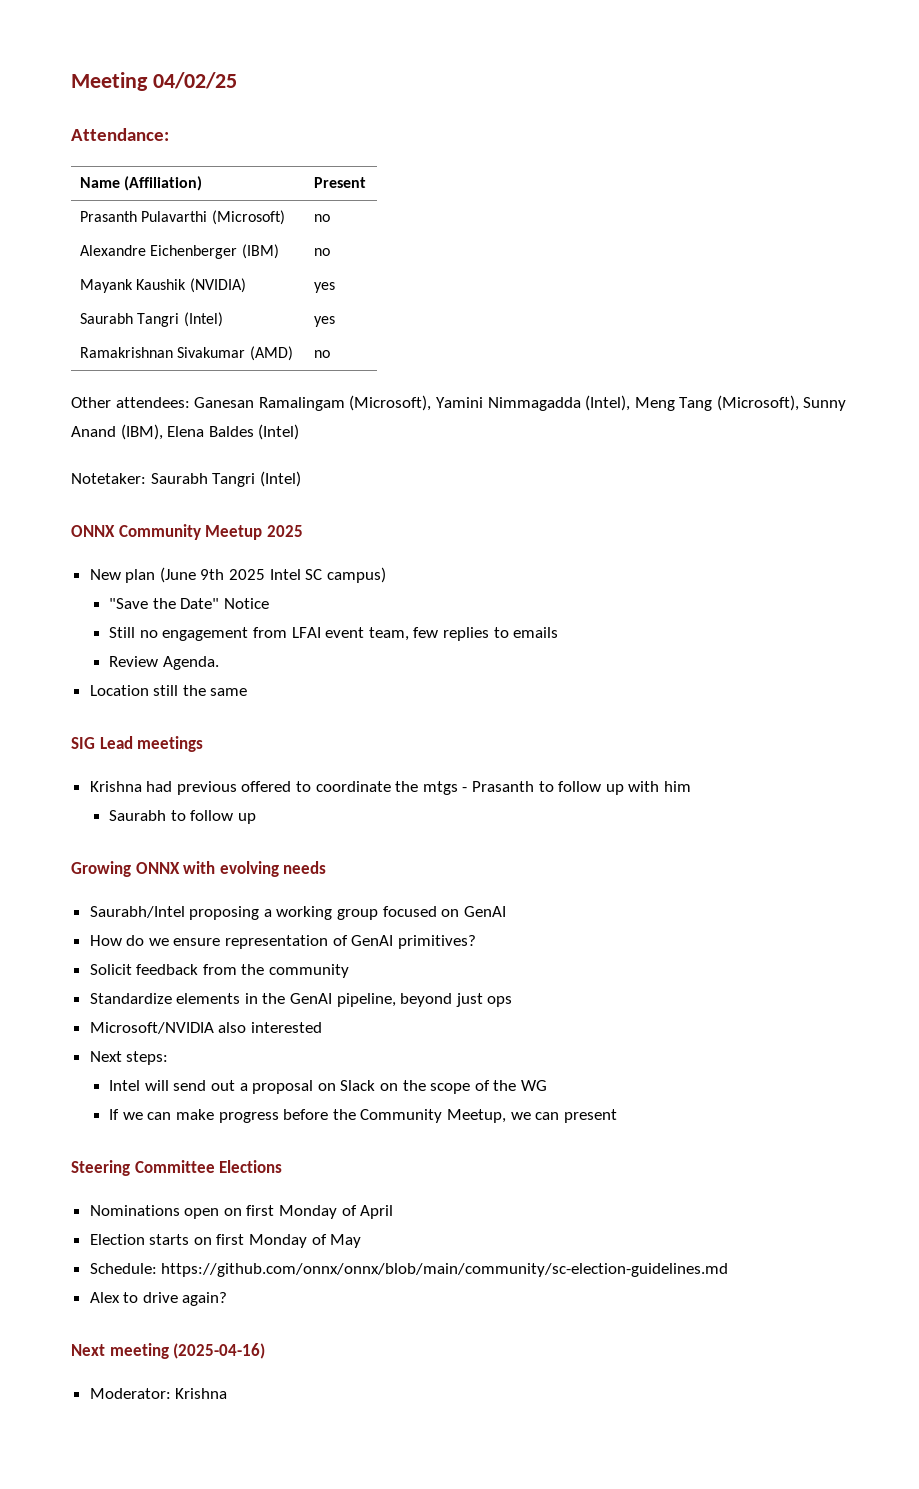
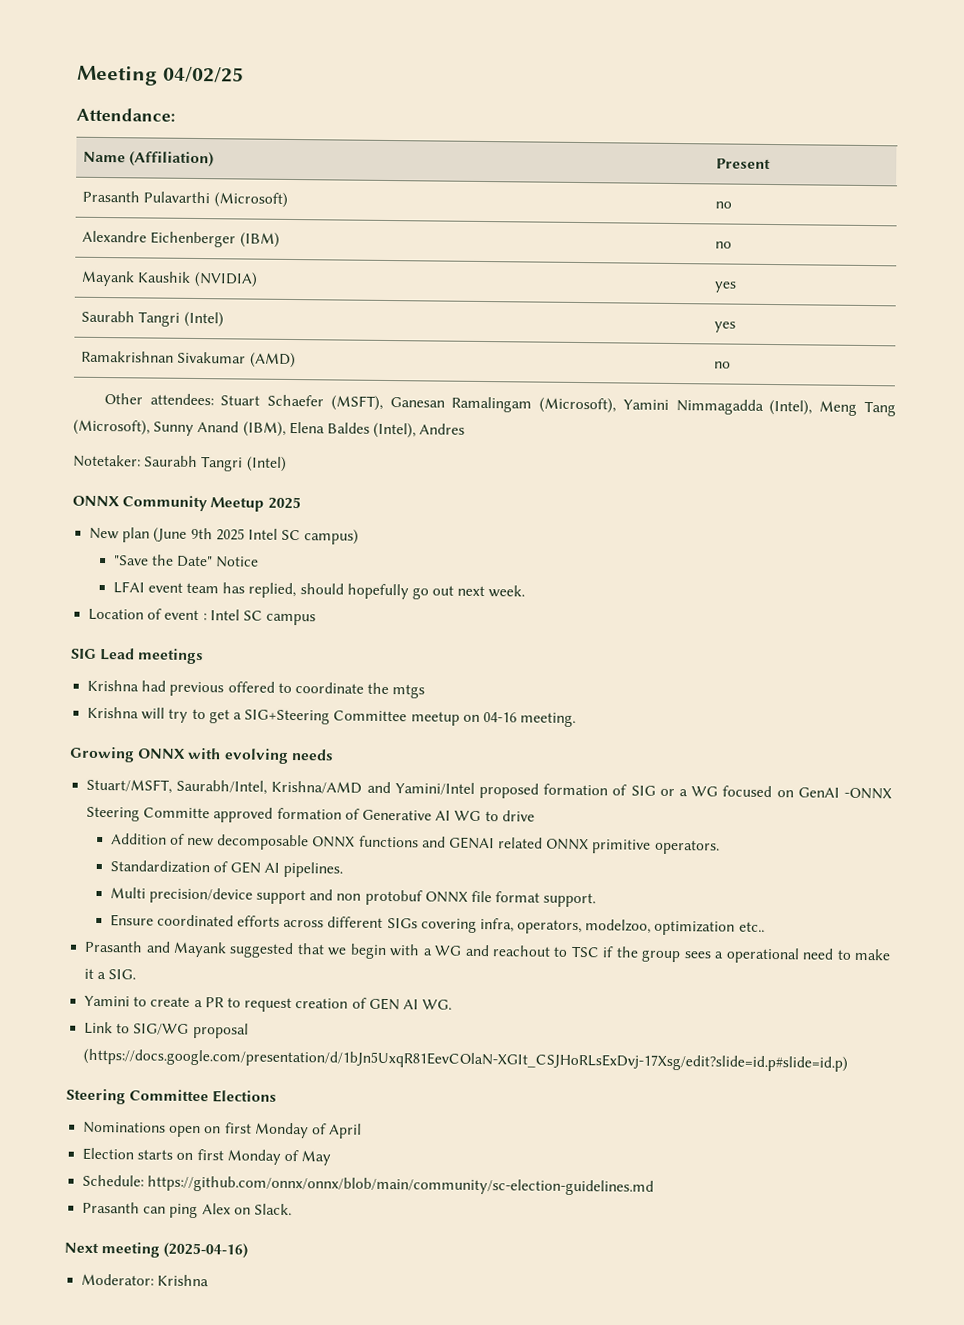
(190, 402) none -> [220,394,383,411] Stuart Schaefer (MSFT),
[258,424,300,440] (Intel) -> [373,422,466,439] (Intel), Andres
[109,627,559,641] [109,656,219,670] [89,685,248,696] Still no engagement from LFAI event team, few replies to emails // Review Agenda. // Location still the same -> [112,581,526,600] [88,608,317,626] LFAI event team has replied, should hopefully go out next week. // Location of event : Intel SC campus
[462,781,691,795] [109,810,256,824] - Prasanth to follow up with him // Saurabh to follow up -> [87,706,577,727] // Krishna will try to get a SIG+Steering Committee meetup on 04-16 meeting.
[89,906,506,920] [89,935,476,949] [89,964,350,978] [89,993,513,1007] [89,1022,322,1034] [89,1051,169,1065] [109,1080,547,1094] [109,1109,617,1123] Saurabh/Intel proposing a working group focused on GenAI // How do we ensure representation of GenAI primitives? // Solicit feedback from the community // Standardize elements in the GenAI pipeline, beyond just ops // Microsoft/NVIDIA also interested // Next steps: // Intel will send out a proposal on Slack on the scope of the WG // If we can make progress before the Community Meetup, we can present -> [86,778,893,800] [86,806,535,823] [110,833,720,855] [109,860,344,878] [109,887,597,908] [109,914,765,936] [84,940,892,964] [84,968,137,980] [84,995,453,1013] [84,1021,249,1039] [83,1048,849,1072] Stuart/MSFT, Saurabh/Intel, Krishna/AMD and Yamini/Intel proposed formation of SIG or a WG focused on GenAI -ONNX Steering Committe approved formation of Generative AI WG to drive // Addition of new decomposable ONNX functions and GENAI related ONNX primitive operators. // Standardization of GEN AI pipelines. // Multi precision/device support and non protobuf ONNX file format support. // Ensure coordinated efforts across different SIGs covering infra, operators, modelzoo, optimization etc.. // Prasanth and Mayank suggested that we begin with a WG and reachout to TSC if the group sees a operational need to make it a SIG. // Yamini to create a PR to request creation of GEN AI WG. // Link to SIG/WG proposal (https://docs.google.com/presentation/d/1bJn5UxqR81EevCOlaN-XGIt_CSJHoRLsExDvj-17Xsg/edit?slide=id.p#slide=id.p)
[89,1292,228,1306] Alex to drive again? -> [82,1201,292,1219] Prasanth can ping Alex on Slack.

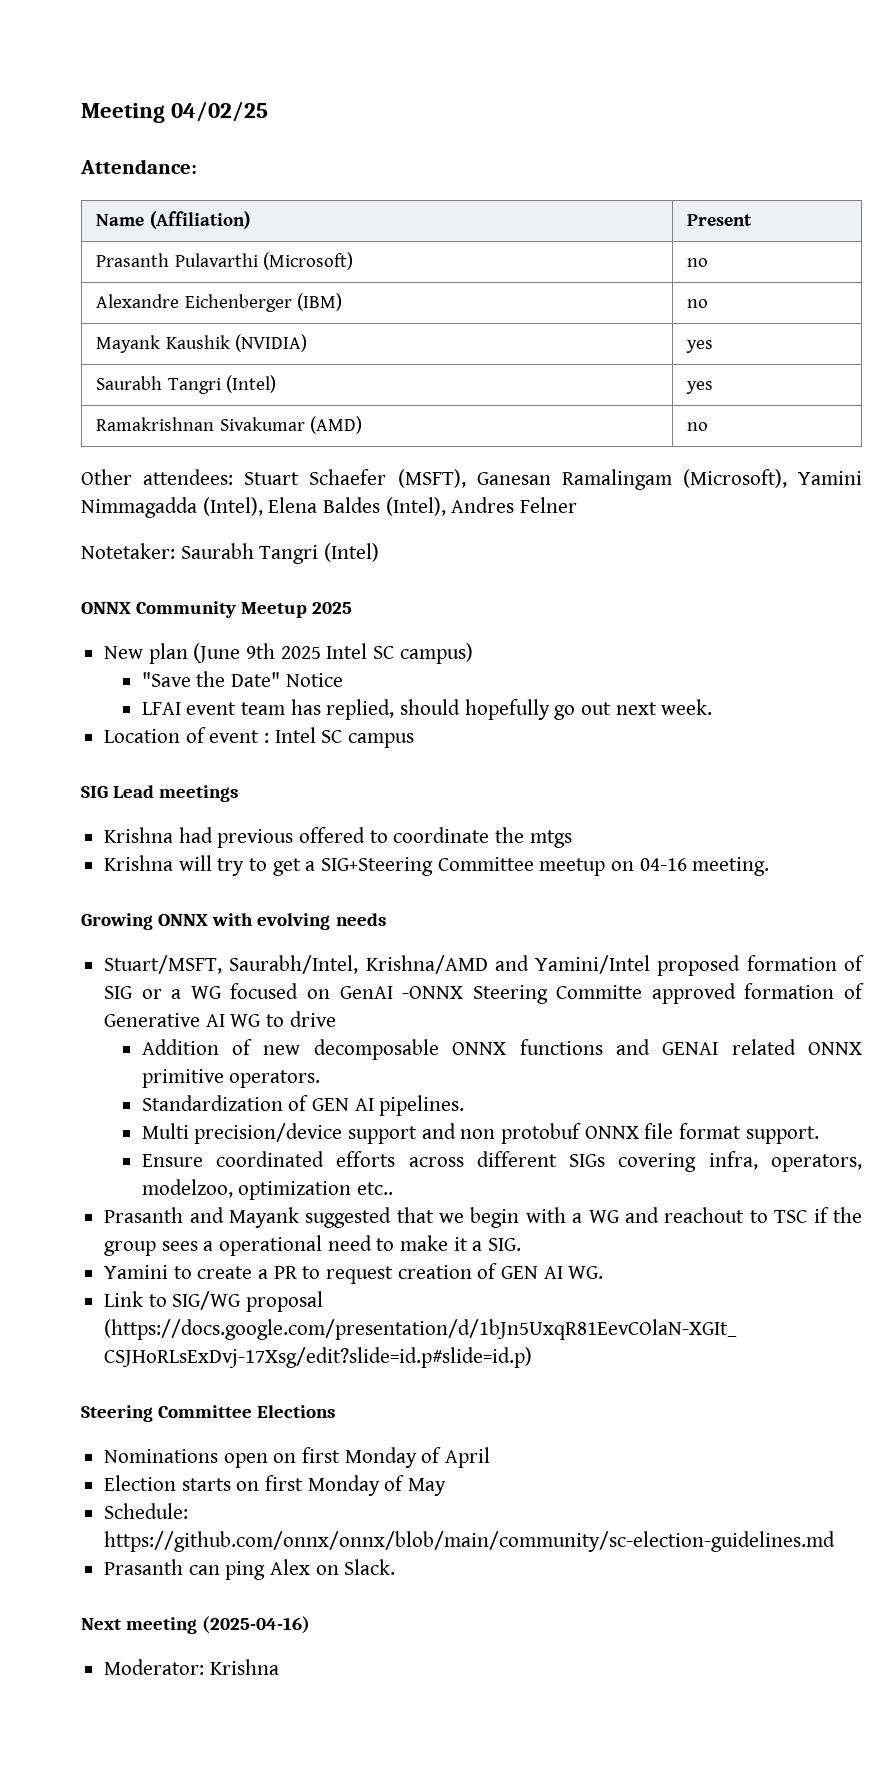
[819,400,896,417] [73,419,286,437] Meng Tang (Microsoft), Sunny Anand (IBM), -> (263, 506) none
(466, 429) none -> [520,497,578,513] Felner

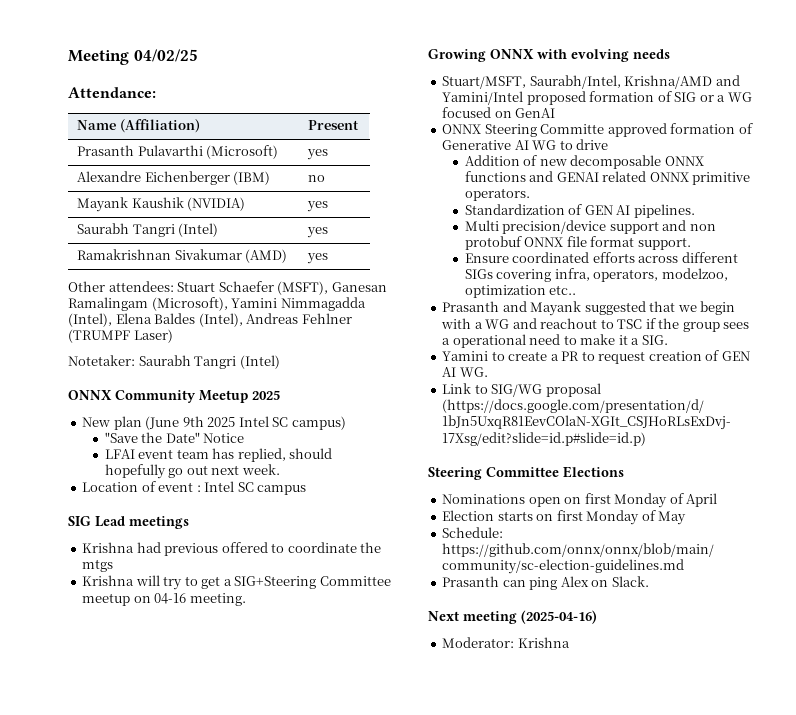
[687,258,709,267] no -> [307,149,329,160] yes
[687,422,709,431] no -> [307,253,329,264] yes
[451,497,578,513] Andres Felner -> [246,313,352,324] [68,329,173,343] Andreas Fehlner (TRUMPF Laser)
[402,986,464,999] -ONNX -> [442,124,482,134] // ONNX

